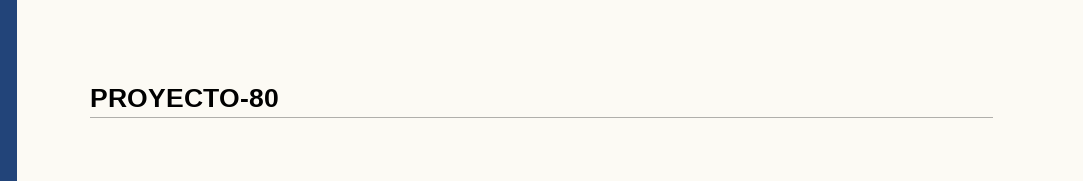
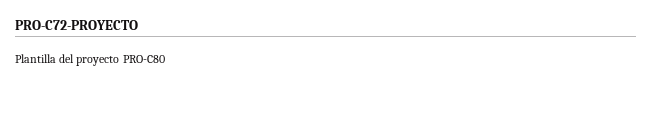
[90,89,279,107] PROYECTO-80 -> [15,20,138,30] [15,54,165,66] PRO-C72-PROYECTO // Plantilla del proyecto PRO-C80

